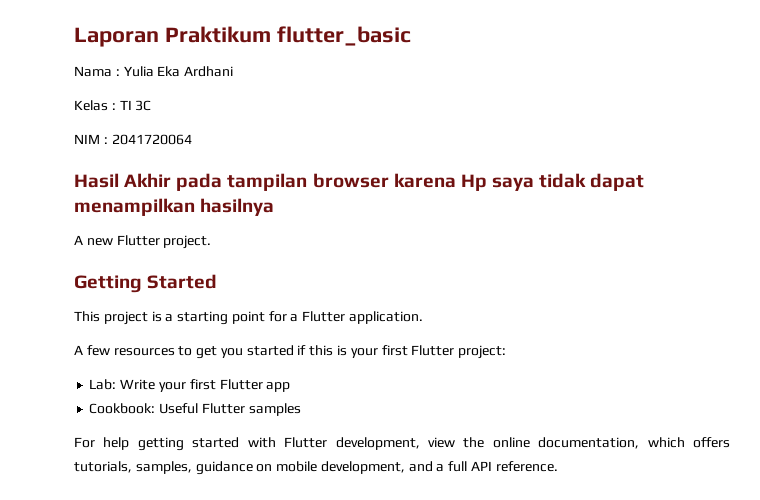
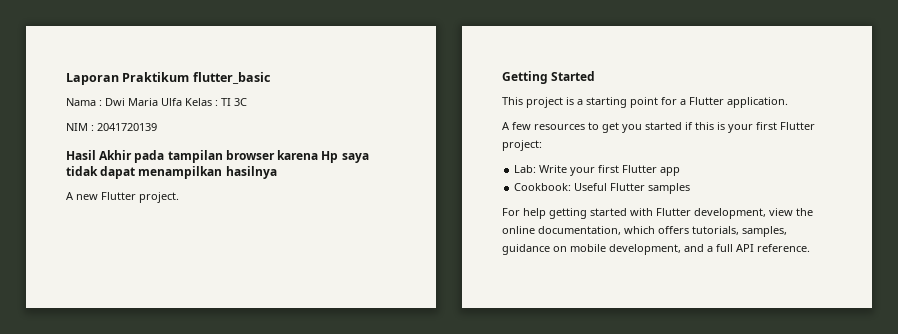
[123,66,234,77] Yulia Eka Ardhani // -> [105,98,182,106] Dwi Maria Ulfa
[111,134,192,145] 2041720064 -> [97,123,157,131] 2041720139

